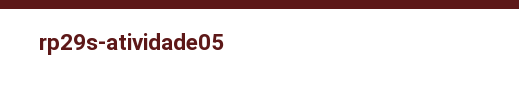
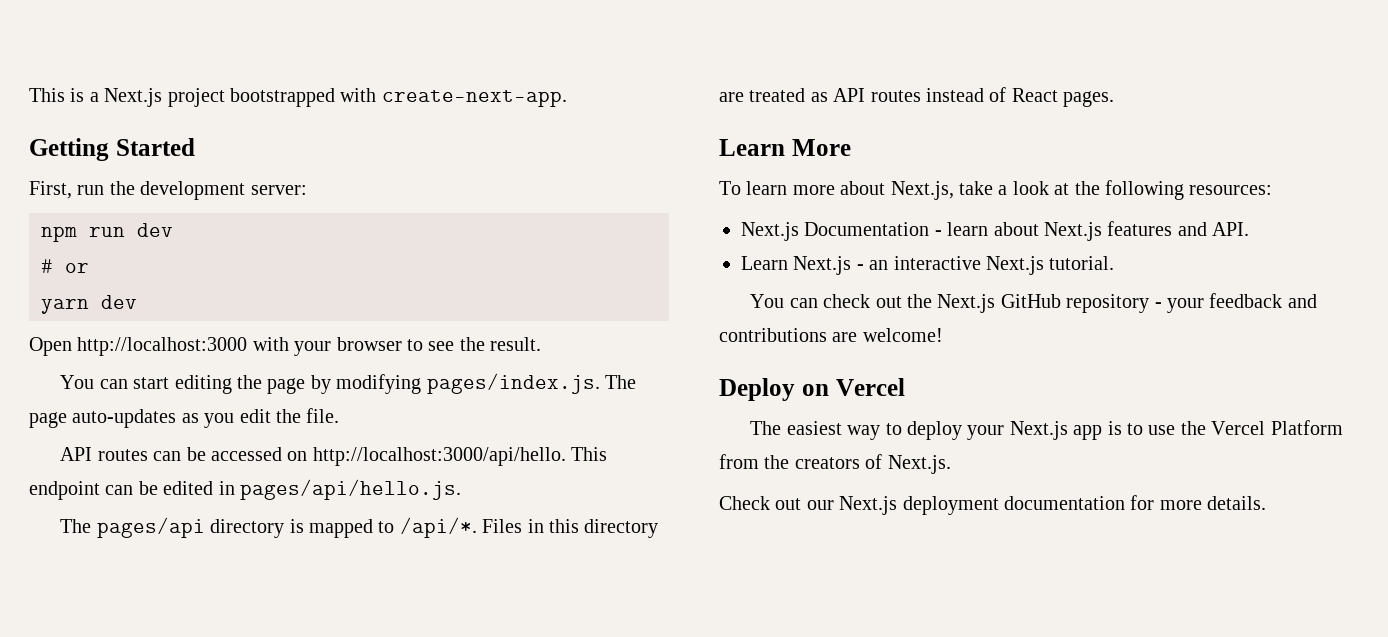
[39,33,224,55] rp29s-atividade05 -> [29,88,567,107] [29,138,195,161] [29,181,307,200] [41,223,173,242] [41,259,89,273] [41,295,137,314] [29,337,542,356] [60,373,636,394] [29,408,340,428] [60,447,608,466] [29,479,461,500] [60,517,659,538] [719,87,1115,107] [719,139,851,156] [719,180,1273,200] [741,221,1250,241] [741,256,1115,275] [750,293,1317,313] [719,328,943,342] [719,378,905,401] [750,420,1343,440] [719,454,951,474] [719,495,1267,515] This is a Next.js project bootstrapped with create-next-app. // Getting Started // First, run the development server: // npm run dev // # or // yarn dev // Open http://localhost:3000 with your browser to see the result. // You can start editing the page by modifying pages/index.js. The page auto-updates as you edit the file. // API routes can be accessed on http://localhost:3000/api/hello. This endpoint can be edited in pages/api/hello.js. // The pages/api directory is mapped to /api/*. Files in this directory are treated as API routes instead of React pages. // Learn More // To learn more about Next.js, take a look at the following resources: // Next.js Documentation - learn about Next.js features and API. // Learn Next.js - an interactive Next.js tutorial. // You can check out the Next.js GitHub repository - your feedback and contributions are welcome! // Deploy on Vercel // The easiest way to deploy your Next.js app is to use the Vercel Platform from the creators of Next.js. // Check out our Next.js deployment documentation for more details.

